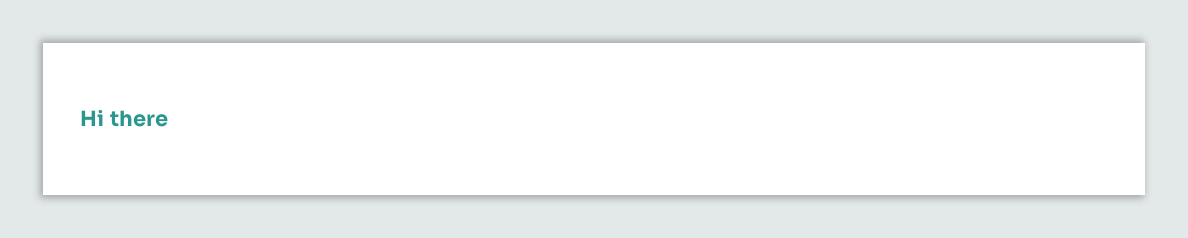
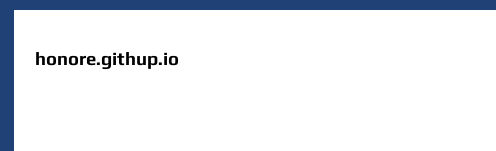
[80,109,168,127] Hi there -> [35,52,179,70] honore.githup.io

